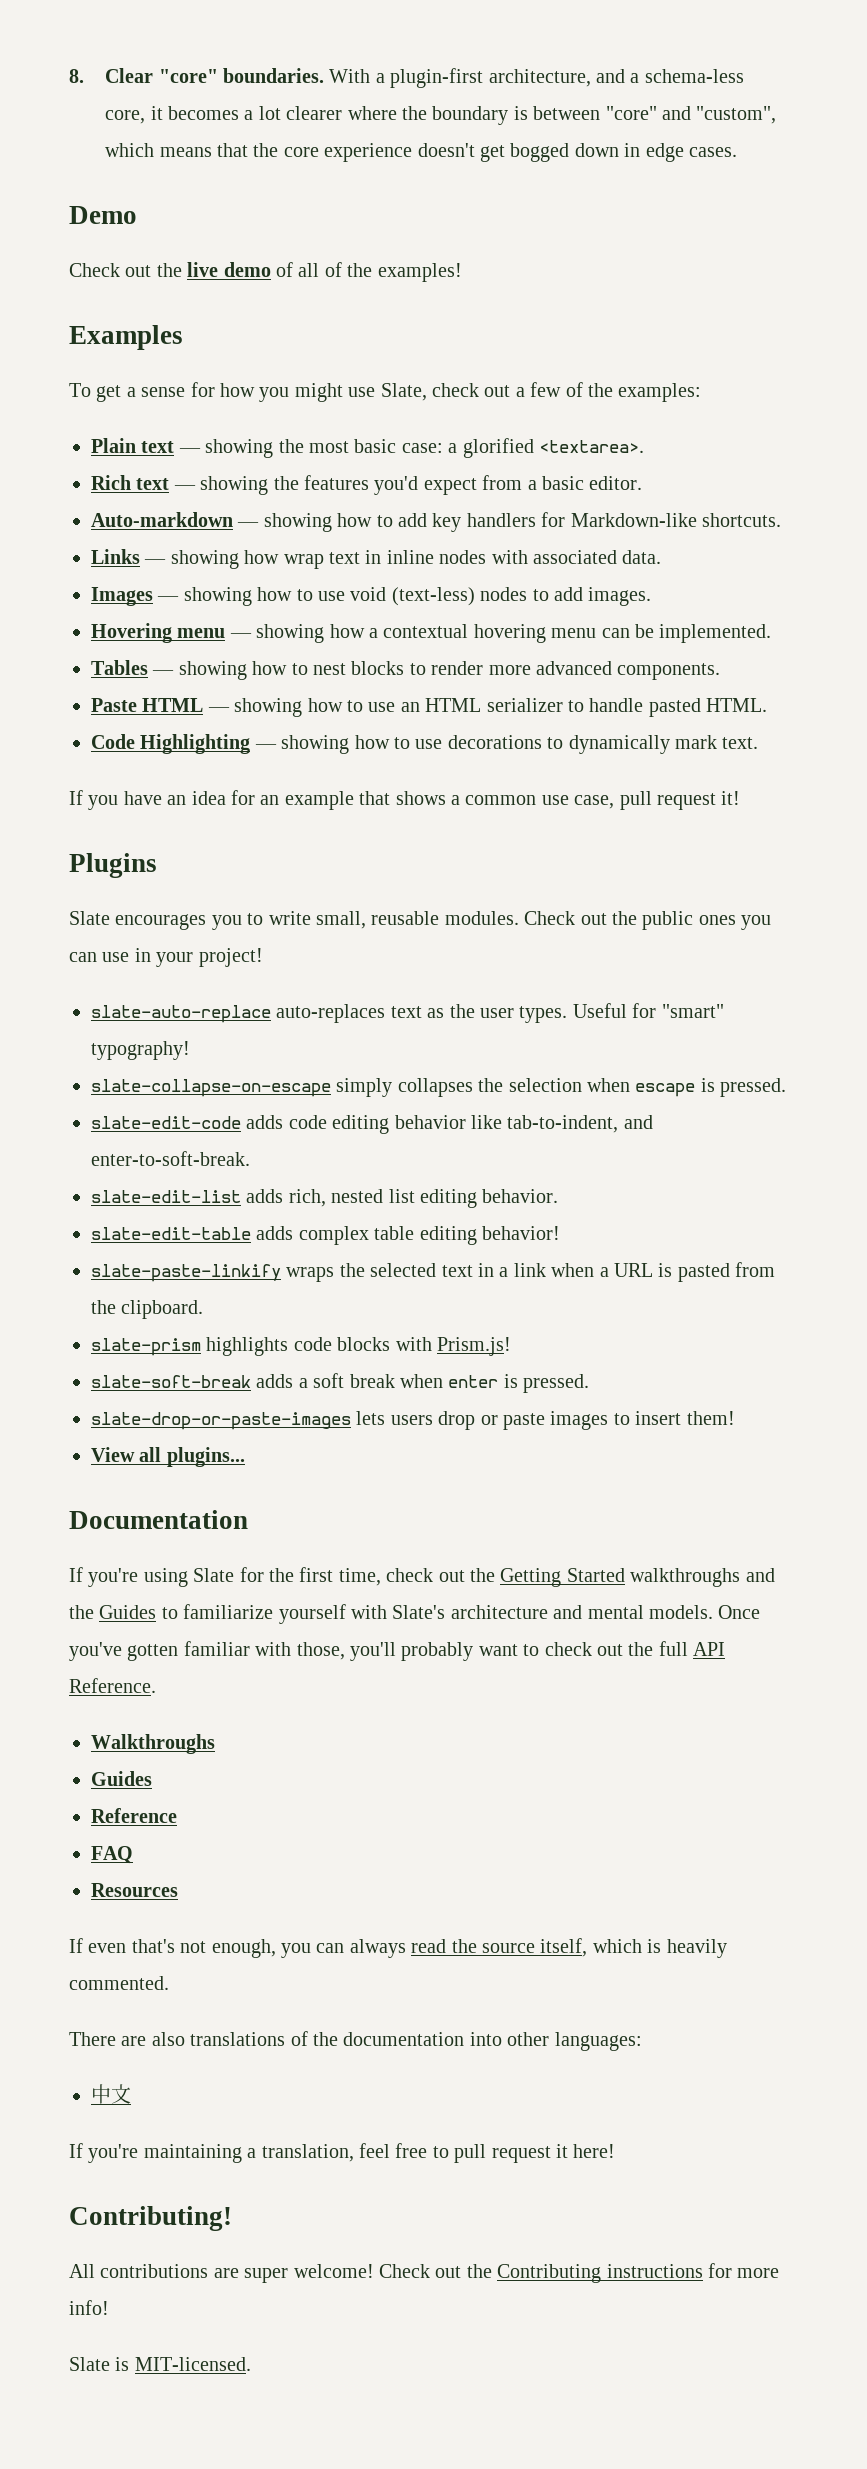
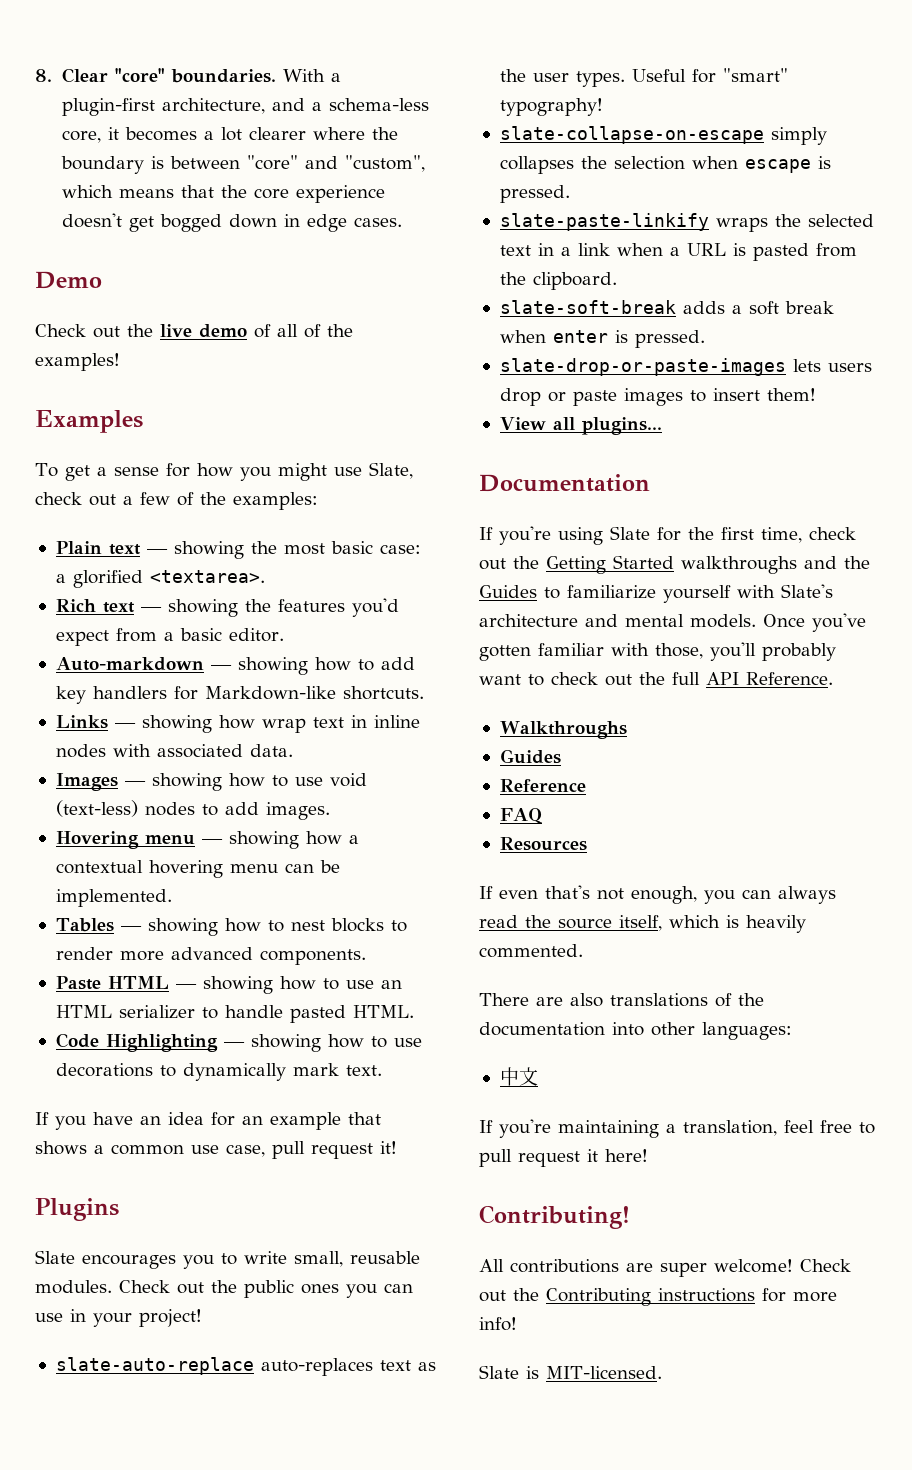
[91,1115,653,1134] [91,1151,250,1166] [91,1189,559,1208] [91,1226,560,1245] // slate-edit-code adds code editing behavior like tab-to-indent, and enter-to-soft-break. // slate-edit-list adds rich, nested list editing behavior. // slate-edit-table adds complex table editing behavior! -> (570, 194) none
[91,1337,511,1356] // slate-prism highlights code blocks with Prism.js! -> (617, 281) none

